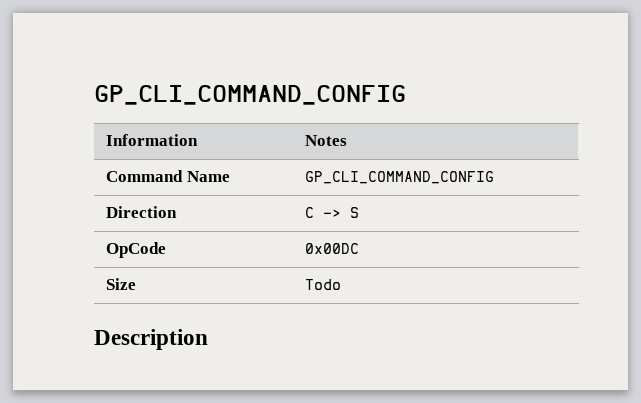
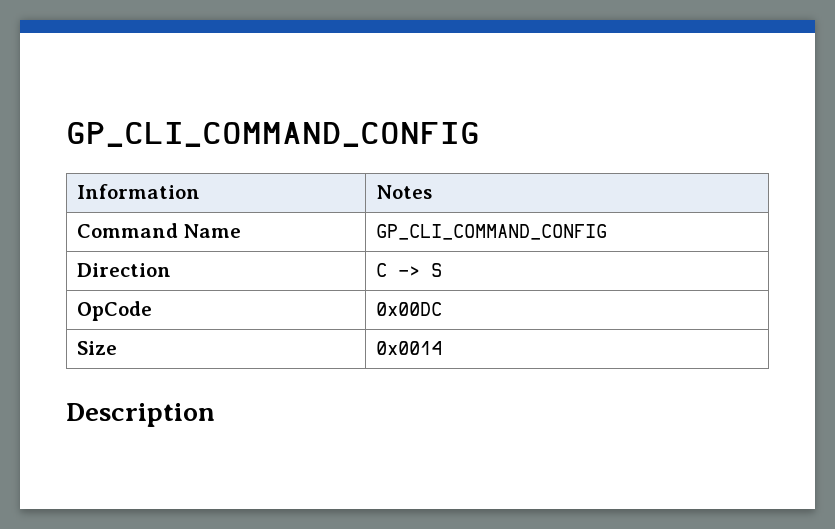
[305,279,342,290] Todo -> [375,341,442,355] 0x0014

